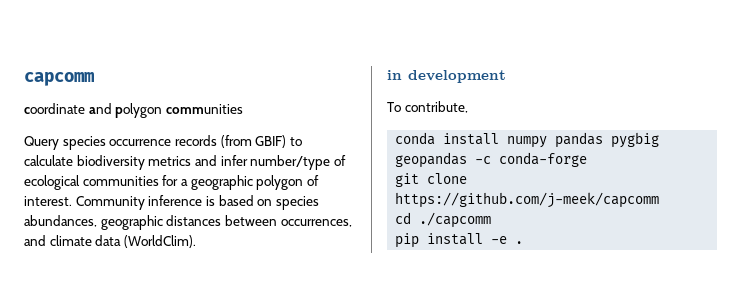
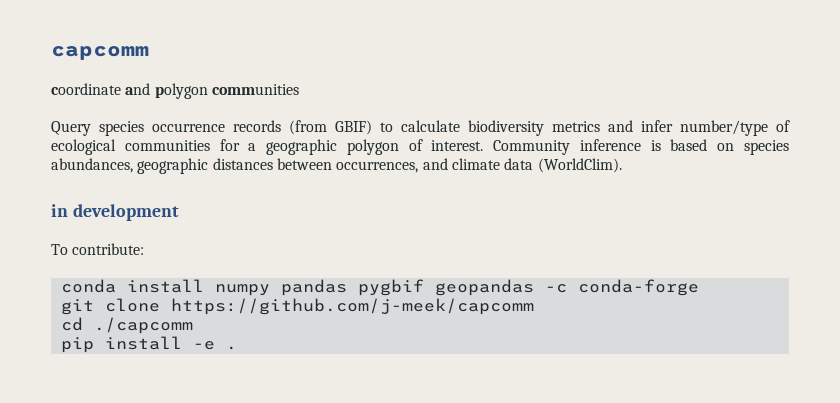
[404,101,468,113] contribute, -> [72,243,145,255] contribute:
[611,132,660,148] pygbig -> [357,279,424,296] pygbif

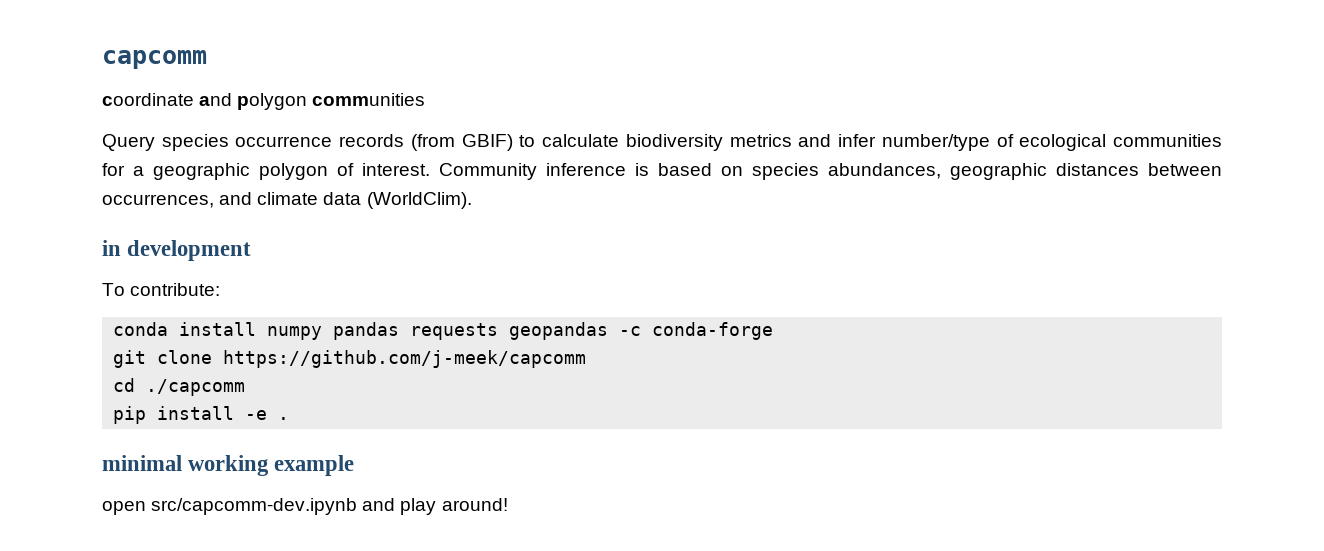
[357,279,424,296] pygbif -> [410,323,499,340] requests
(237, 348) none -> [102,455,355,476] [102,498,508,515] // minimal working example // open src/capcomm-dev.ipynb and play around!

